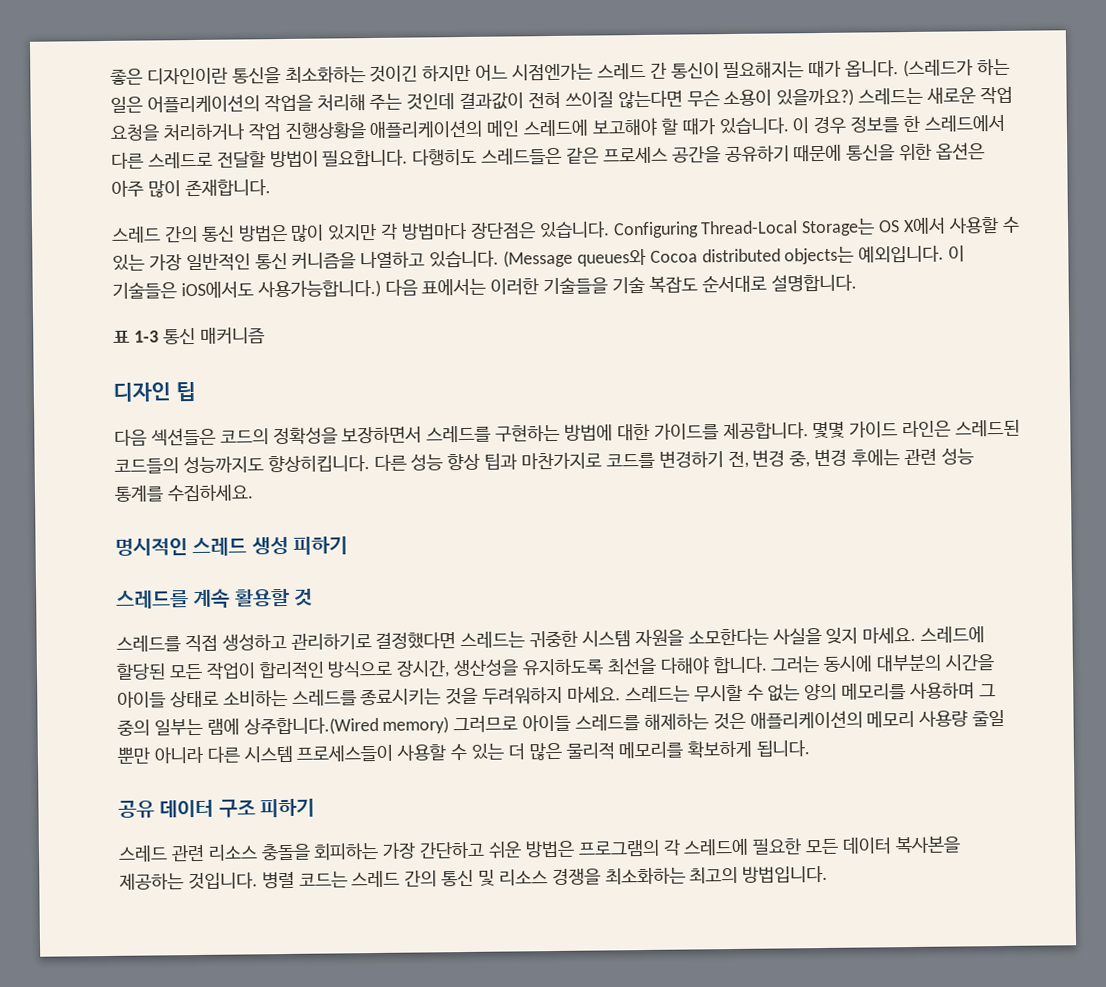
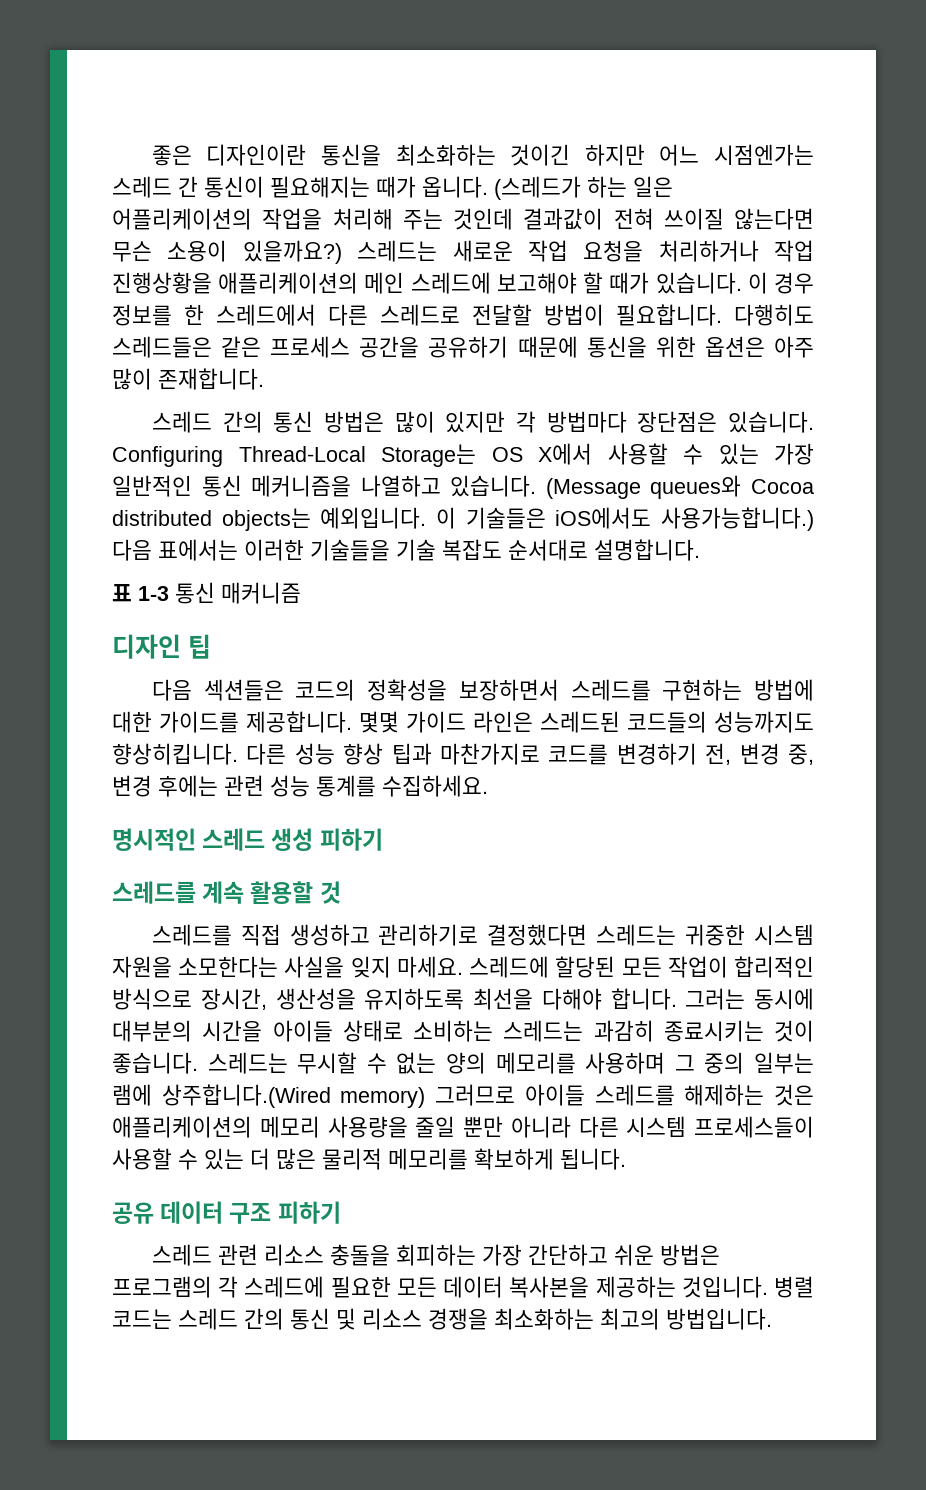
[291,251,357,269] 커니즘을 -> [251,475,352,497] 메커니즘을
[291,686,622,706] 스레드를 종료시키는 것을 두려워하지 마세요. -> [503,1020,814,1042] [112,1052,198,1074] 스레드는 과감히 종료시키는 것이 좋습니다.
[918,709,969,727] 사용량 -> [327,1116,408,1138] 사용량을

